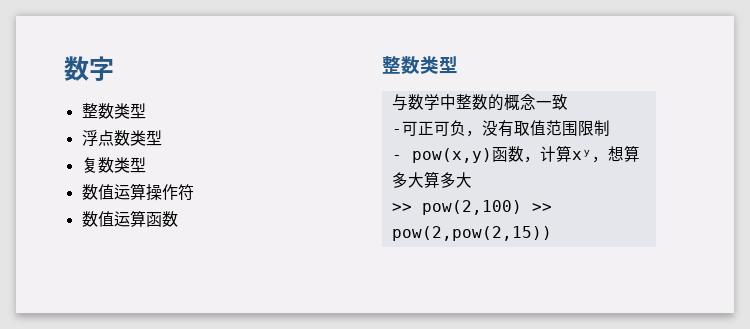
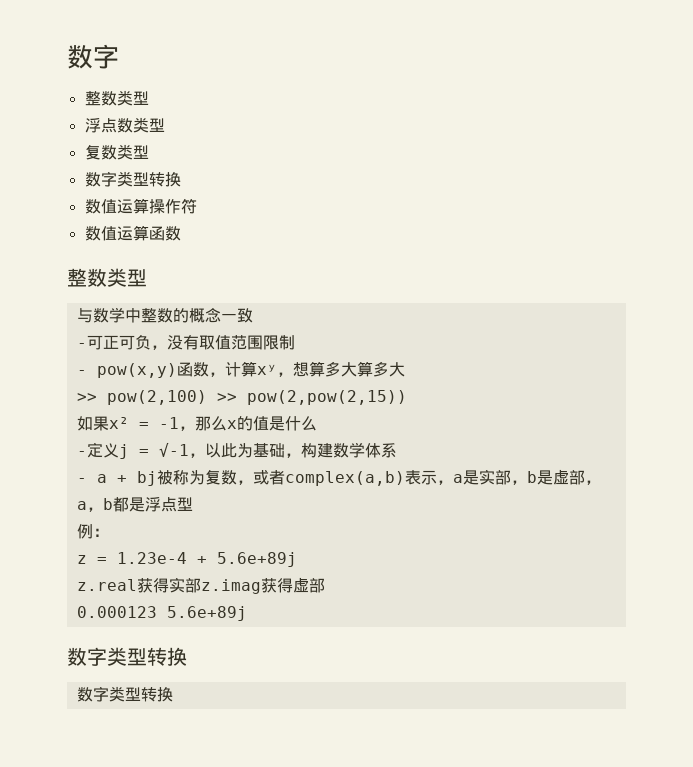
(146, 165) none -> [84,171,181,187] // 数字类型转换
(552, 233) none -> [76,416,317,431] [76,442,397,459] [76,469,601,486] [76,497,193,512] [76,524,109,539] [76,552,297,567] [76,577,325,594] [76,606,247,621] [67,647,187,666] [76,686,173,702] // 如果x² = -1，那么x的值是什么 // -定义j = √-1，以此为基础，构建数学体系 // - a + bj被称为复数，或者complex(a,b)表示，a是实部，b是虚部，a，b都是浮点型 // 例： // z = 1.23e-4 + 5.6e+89j // z.real获得实部z.imag获得虚部 // 0.000123 5.6e+89j // 数字类型转换 // 数字类型转换

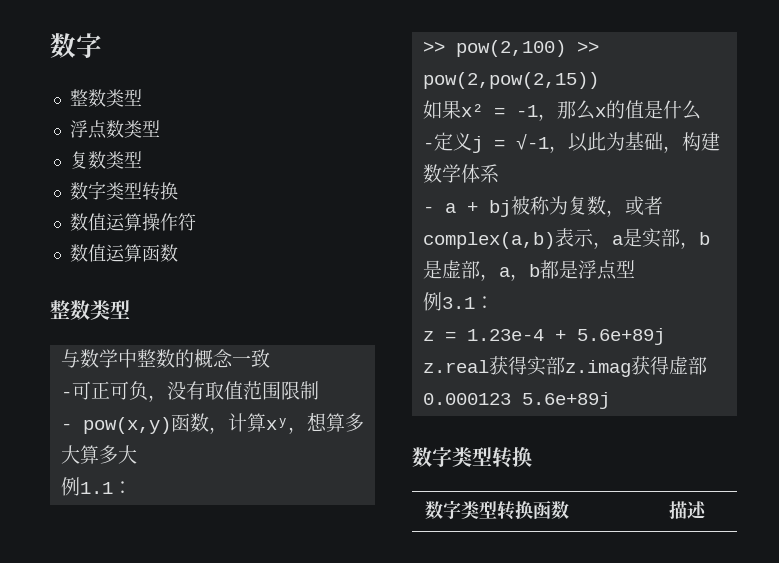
(405, 369) none -> [60,477,132,496] // 例1.1：
(93, 531) none -> [441,297,475,309] 3.1
[76,686,173,702] // 数字类型转换 -> [425,500,570,520] [669,501,708,519] // 数字类型转换函数 | 描述

